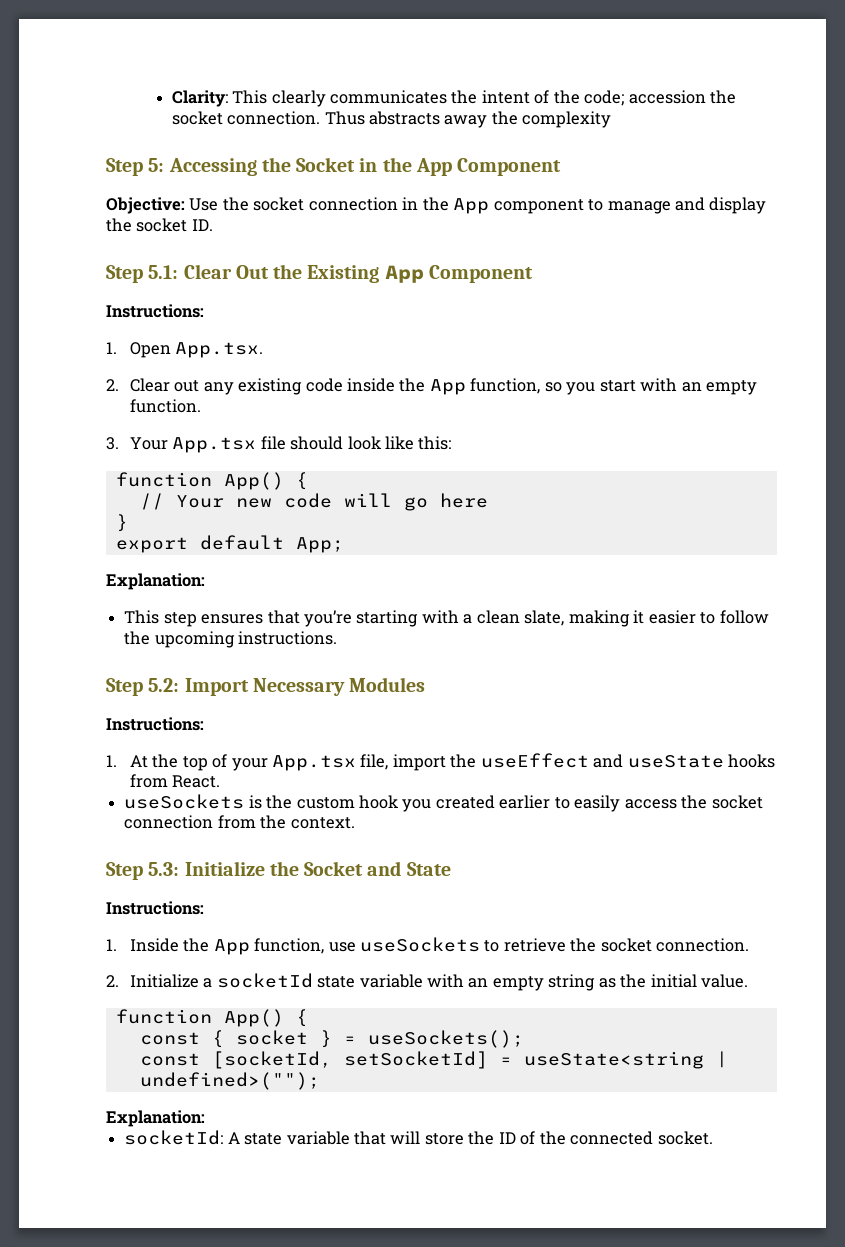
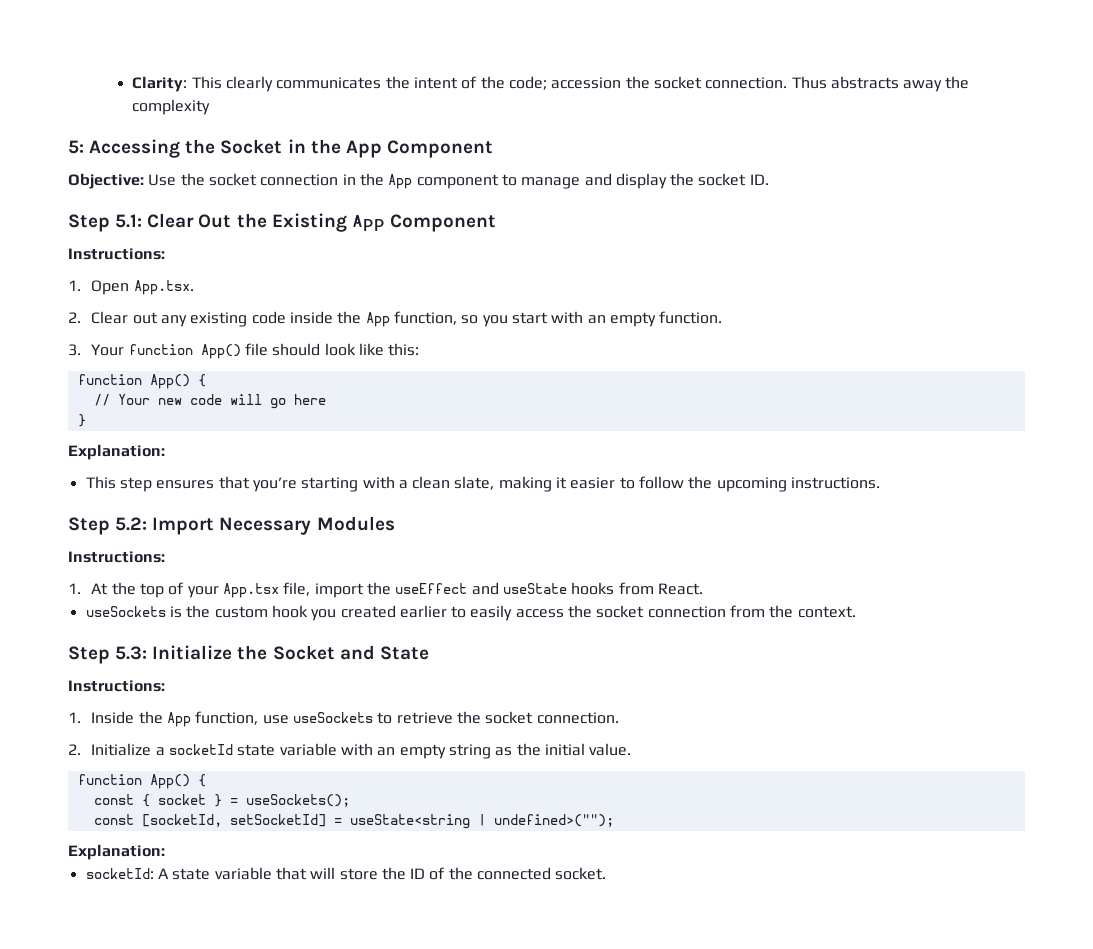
[106,158,143,176] Step -> (211, 107) none
[172,437,257,453] App.tsx -> [128,344,241,359] function App()
[115,535,344,553] // export default App; -> (86, 420) none

